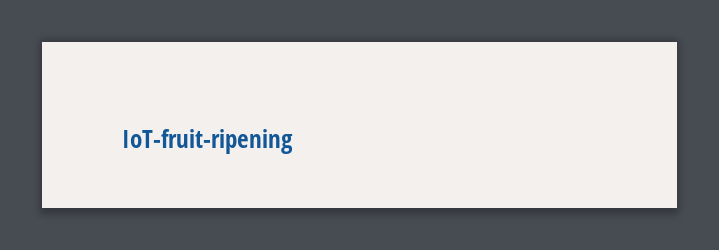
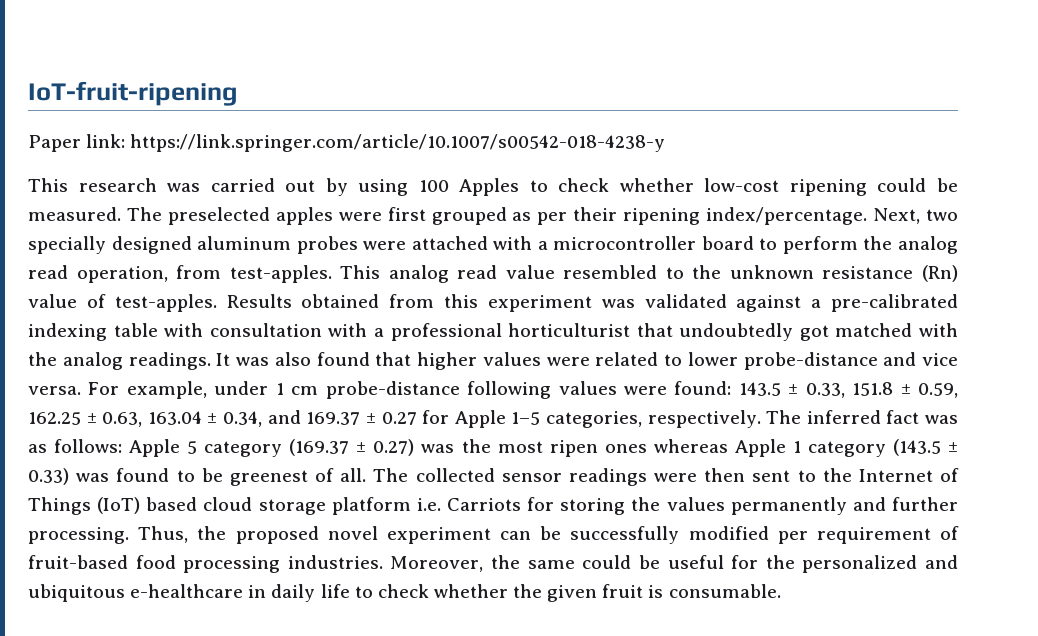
(293, 141) none -> [28,134,666,152] [28,178,958,196] [28,207,958,225] [28,236,959,254] [28,265,959,283] [28,294,959,312] [28,323,959,341] [28,352,958,370] [28,381,958,399] [28,410,958,428] [28,439,958,457] [28,468,959,486] [28,497,958,515] [28,526,959,544] [28,555,959,573] [28,584,781,602] // Paper link: https://link.springer.com/article/10.1007/s00542-018-4238-y // This research was carried out by using 100 Apples to check whether low-cost ripening could be measured. The preselected apples were first grouped as per their ripening index/percentage. Next, two specially designed aluminum probes were attached with a microcontroller board to perform the analog read operation, from test-apples. This analog read value resembled to the unknown resistance (Rn) value of test-apples. Results obtained from this experiment was validated against a pre-calibrated indexing table with consultation with a professional horticulturist that undoubtedly got matched with the analog readings. It was also found that higher values were related to lower probe-distance and vice versa. For example, under 1 cm probe-distance following values were found: 143.5 ± 0.33, 151.8 ± 0.59, 162.25 ± 0.63, 163.04 ± 0.34, and 169.37 ± 0.27 for Apple 1–5 categories, respectively. The inferred fact was as follows: Apple 5 category (169.37 ± 0.27) was the most ripen ones whereas Apple 1 category (143.5 ± 0.33) was found to be greenest of all. The collected sensor readings were then sent to the Internet of Things (IoT) based cloud storage platform i.e. Carriots for storing the values permanently and further processing. Thus, the proposed novel experiment can be successfully modified per requirement of fruit-based food processing industries. Moreover, the same could be useful for the personalized and ubiquitous e-healthcare in daily life to check whether the given fruit is consumable.

